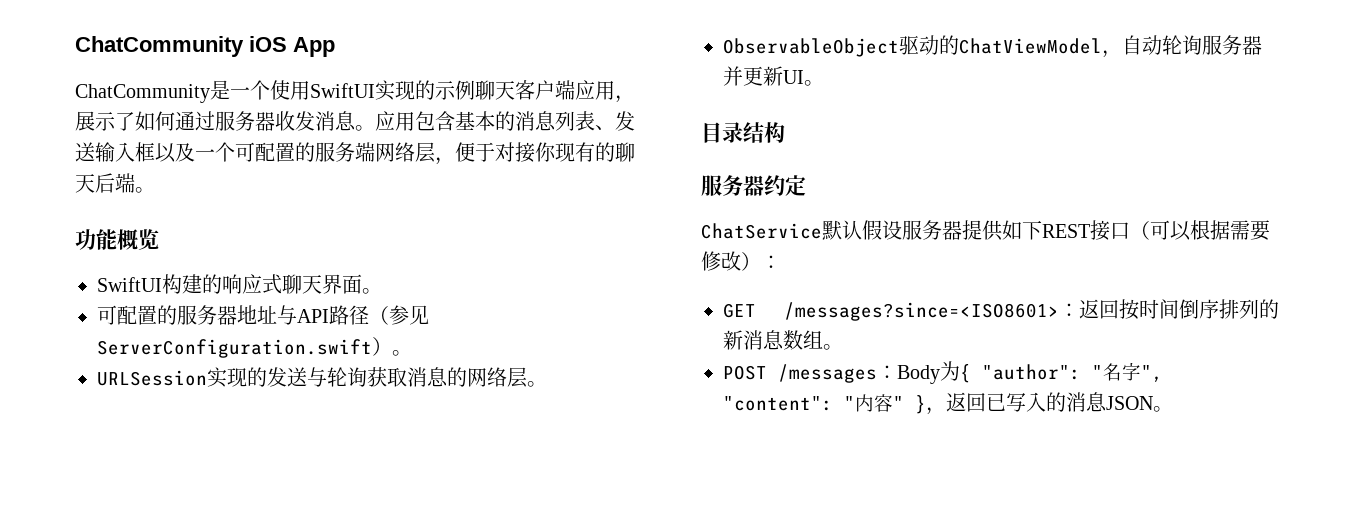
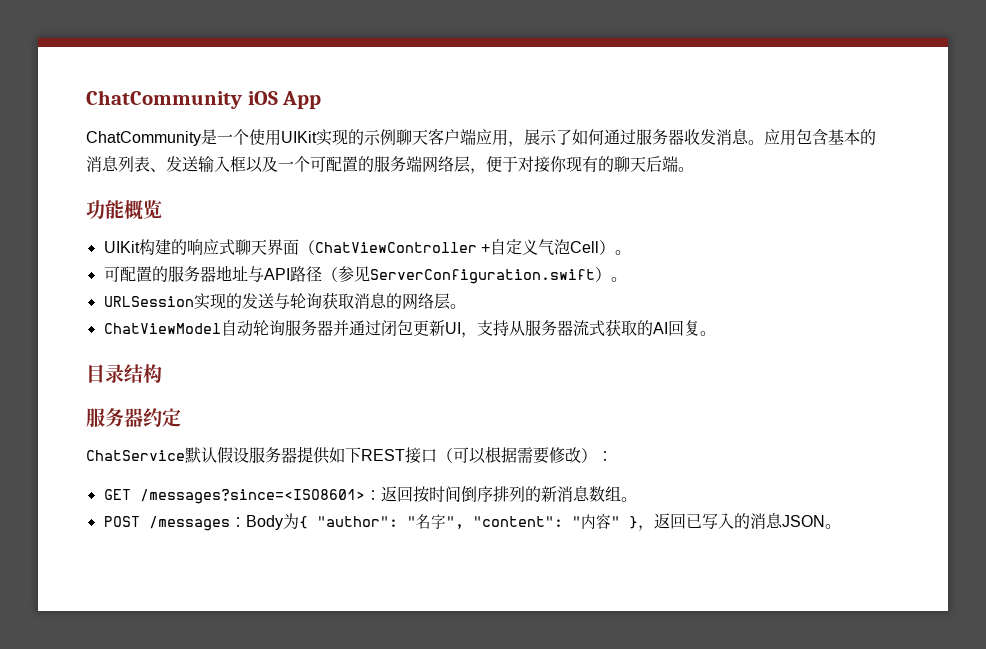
[310,83,375,98] SwiftUI -> [281,131,317,143] UIKit
[97,277,162,292] SwiftUI -> [103,241,140,253] UIKit
(362, 284) none -> [298,239,615,256] （ChatViewController +自定义气泡Cell）
[723,35,1262,58] [723,66,804,86] ObservableObject驱动的ChatViewModel，自动轮询服务器并更新UI -> [103,319,700,338] ChatViewModel自动轮询服务器并通过闭包更新UI，支持从服务器流式获取的AI回复

